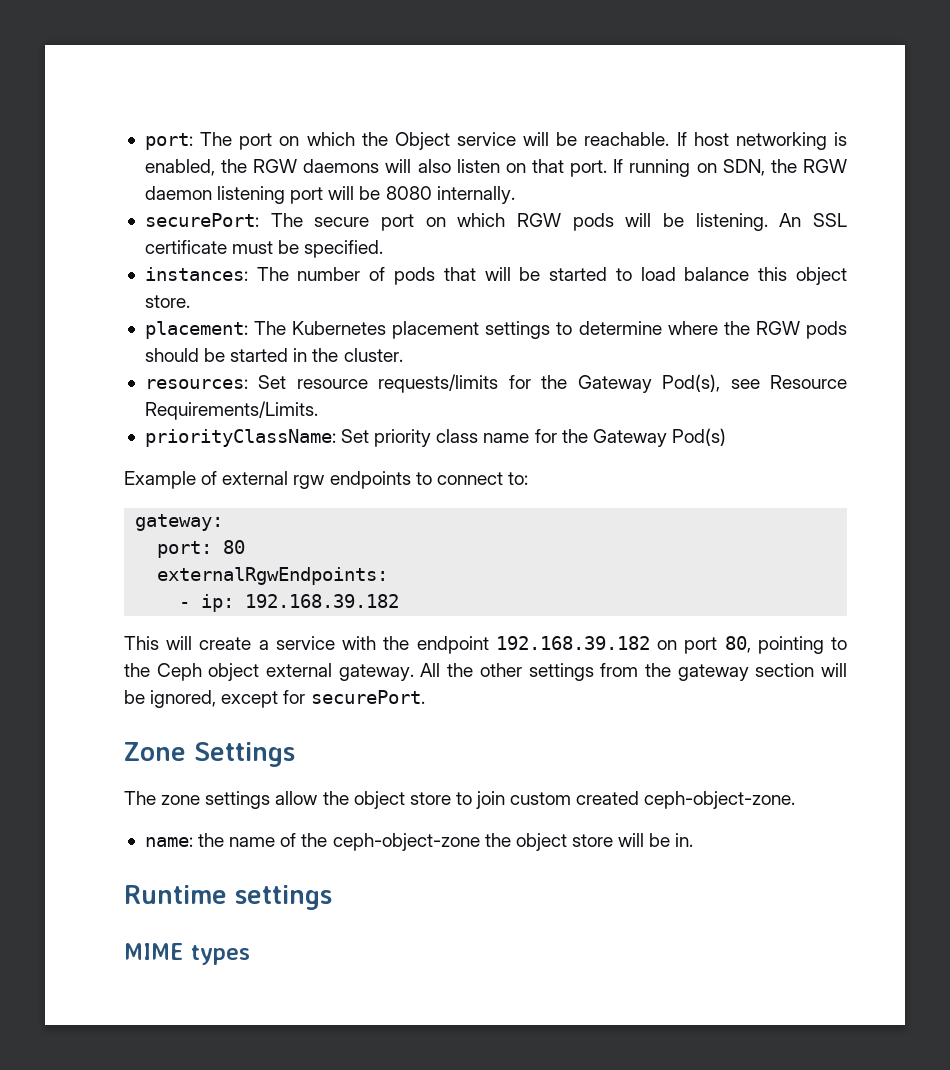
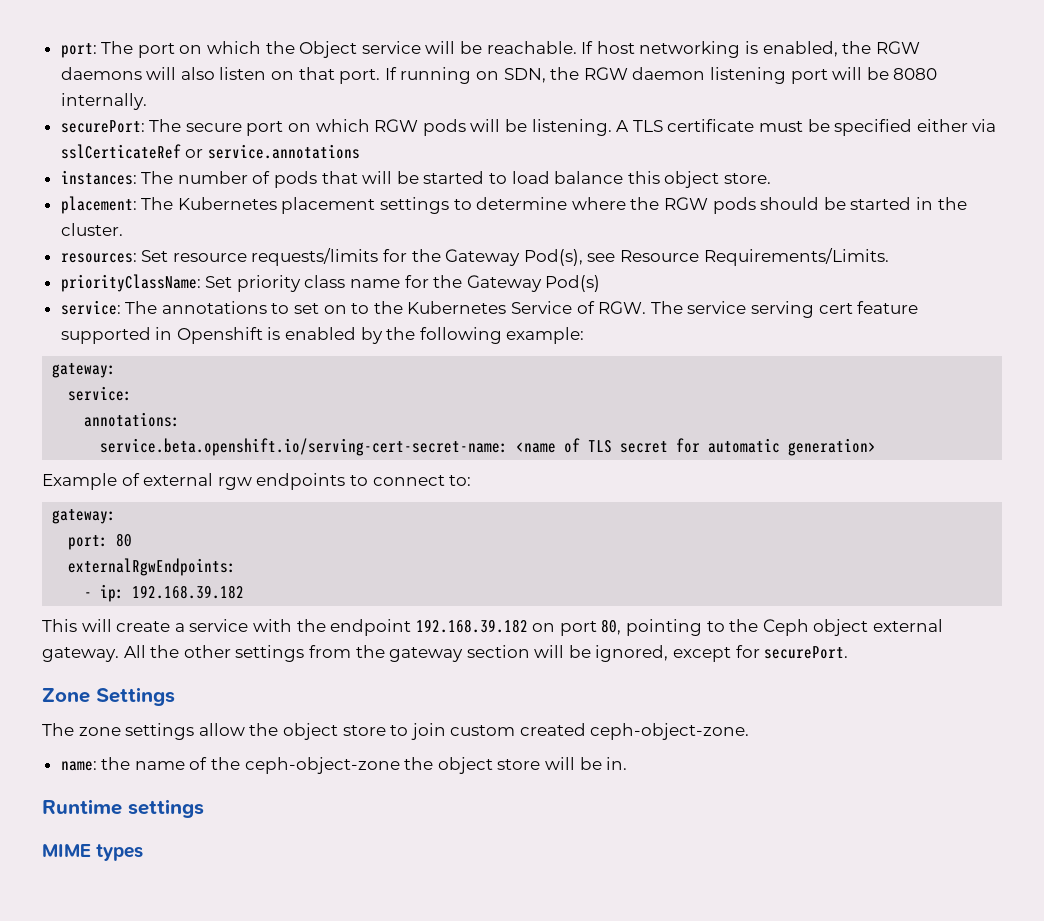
[779,213,847,227] An SSL -> [616,120,663,132] A TLS
[304,240,384,258] specified. -> [834,119,997,136] [60,144,360,159] specified either via sslCerticateRef or service.annotations
(726, 437) none -> [60,300,919,318] [60,327,585,344] [52,363,117,378] [68,386,133,401] [84,412,181,427] [100,438,877,456] // service: The annotations to set on to the Kubernetes Service of RGW. The service serving cert feature supported in Openshift is enabled by the following example: // gateway: // service: // annotations: // service.beta.openshift.io/serving-cert-secret-name: <name of TLS secret for automatic generation>

